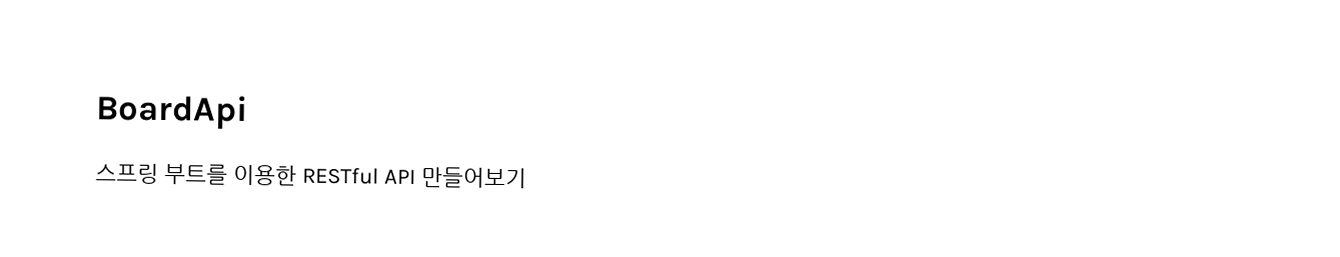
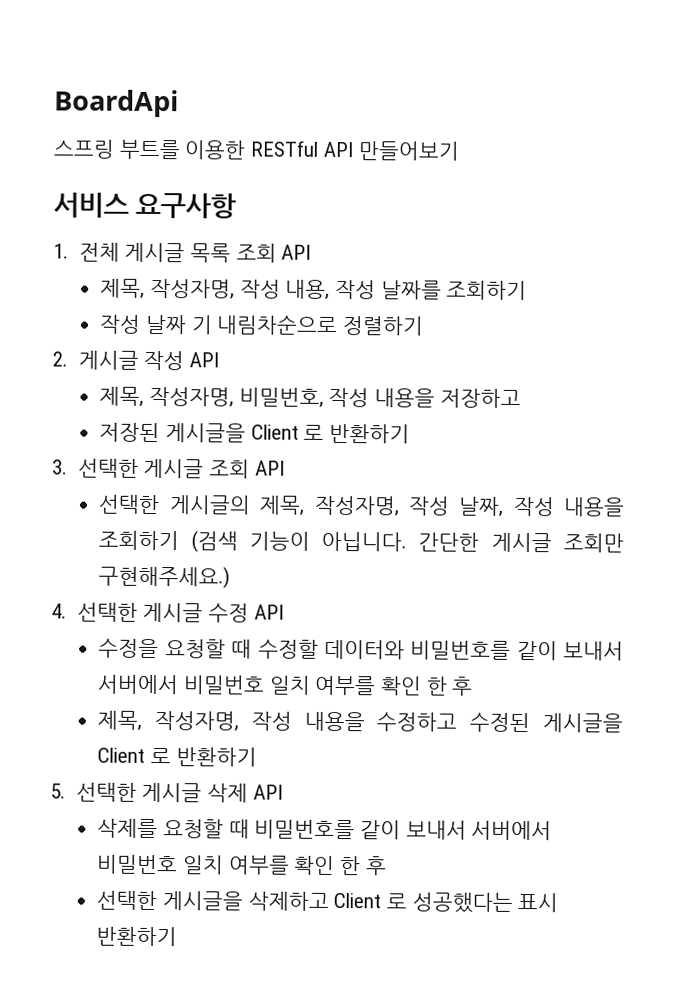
(527, 178) none -> [53,192,238,219] [53,242,313,263] [100,278,528,301] [99,314,425,336] [52,350,220,371] [99,386,521,408] [99,422,411,444] [52,458,286,479] [98,494,625,517] [98,530,624,553] [98,565,231,589] [51,602,285,623] [98,638,624,661] [97,674,474,696] [97,710,623,733] [97,747,257,767] [50,782,284,803] [97,818,553,841] [96,854,387,876] [96,890,559,913] [96,926,178,947] // 서비스 요구사항 // 1. 전체 게시글 목록 조회 API // 제목, 작성자명, 작성 내용, 작성 날짜를 조회하기 // 작성 날짜 기 내림차순으로 정렬하기 // 2. 게시글 작성 API // 제목, 작성자명, 비밀번호, 작성 내용을 저장하고 // 저장된 게시글을 Client 로 반환하기 // 3. 선택한 게시글 조회 API // 선택한 게시글의 제목, 작성자명, 작성 날짜, 작성 내용을 조회하기 (검색 기능이 아닙니다. 간단한 게시글 조회만 구현해주세요.) // 4. 선택한 게시글 수정 API // 수정을 요청할 때 수정할 데이터와 비밀번호를 같이 보내서 서버에서 비밀번호 일치 여부를 확인 한 후 // 제목, 작성자명, 작성 내용을 수정하고 수정된 게시글을 Client 로 반환하기 // 5. 선택한 게시글 삭제 API // 삭제를 요청할 때 비밀번호를 같이 보내서 서버에서 비밀번호 일치 여부를 확인 한 후 // 선택한 게시글을 삭제하고 Client 로 성공했다는 표시 반환하기

